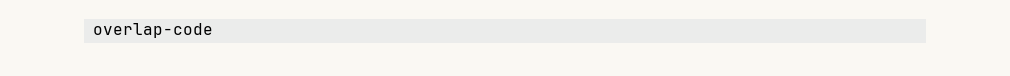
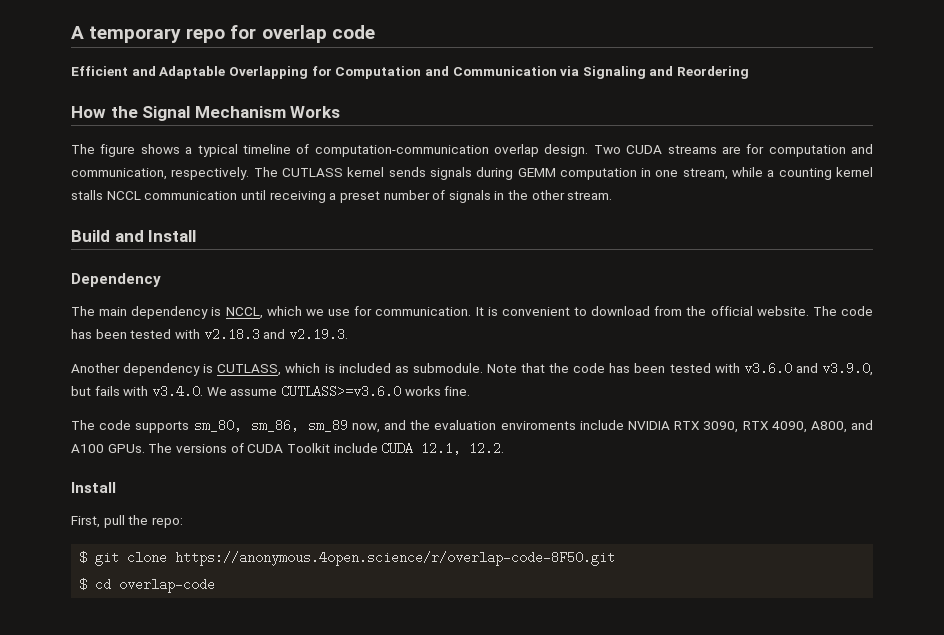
(93, 30) none -> [71,25,375,43] [71,66,750,79] [71,106,341,121] [71,144,873,157] [71,167,873,180] [71,190,613,203] [71,230,197,242] [71,273,161,287] [71,306,873,319] [71,328,348,341] [71,362,873,376] [71,385,471,398] [71,419,873,433] [71,442,505,455] [71,482,116,493] [71,515,183,528] [79,551,616,566] [79,578,112,591] A temporary repo for overlap code // Efficient and Adaptable Overlapping for Computation and Communication via Signaling and Reordering // How the Signal Mechanism Works // The figure shows a typical timeline of computation-communication overlap design. Two CUDA streams are for computation and communication, respectively. The CUTLASS kernel sends signals during GEMM computation in one stream, while a counting kernel stalls NCCL communication until receiving a preset number of signals in the other stream. // Build and Install // Dependency // The main dependency is NCCL, which we use for communication. It is convenient to download from the official website. The code has been tested with v2.18.3 and v2.19.3. // Another dependency is CUTLASS, which is included as submodule. Note that the code has been tested with v3.6.0 and v3.9.0, but fails with v3.4.0. We assume CUTLASS>=v3.6.0 works fine. // The code supports sm_80, sm_86, sm_89 now, and the evaluation enviroments include NVIDIA RTX 3090, RTX 4090, A800, and A100 GPUs. The versions of CUDA Toolkit include CUDA 12.1, 12.2. // Install // First, pull the repo: // $ git clone https://anonymous.4open.science/r/overlap-code-8F50.git // $ cd

